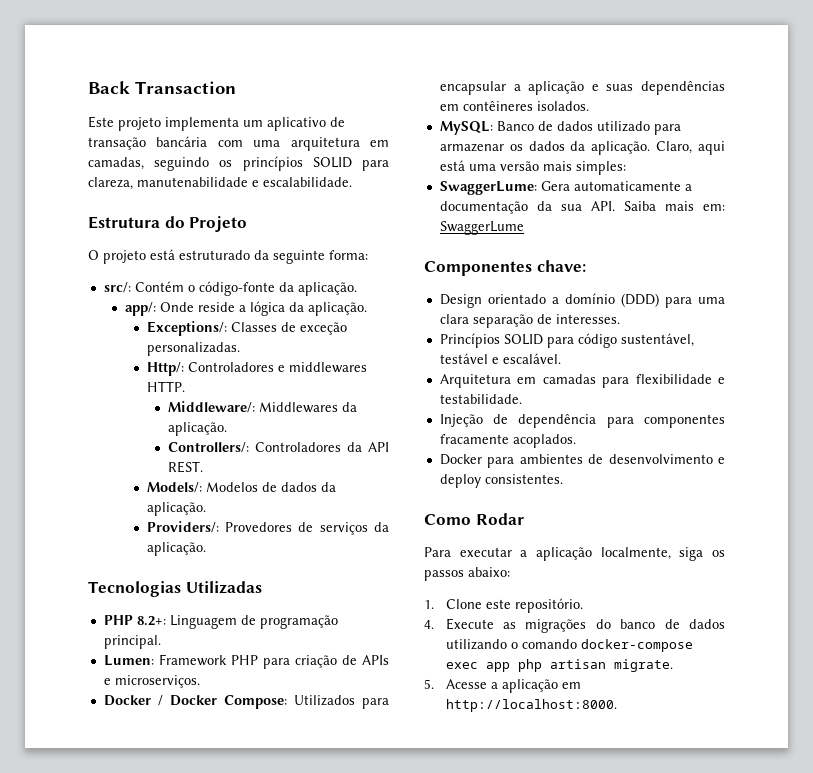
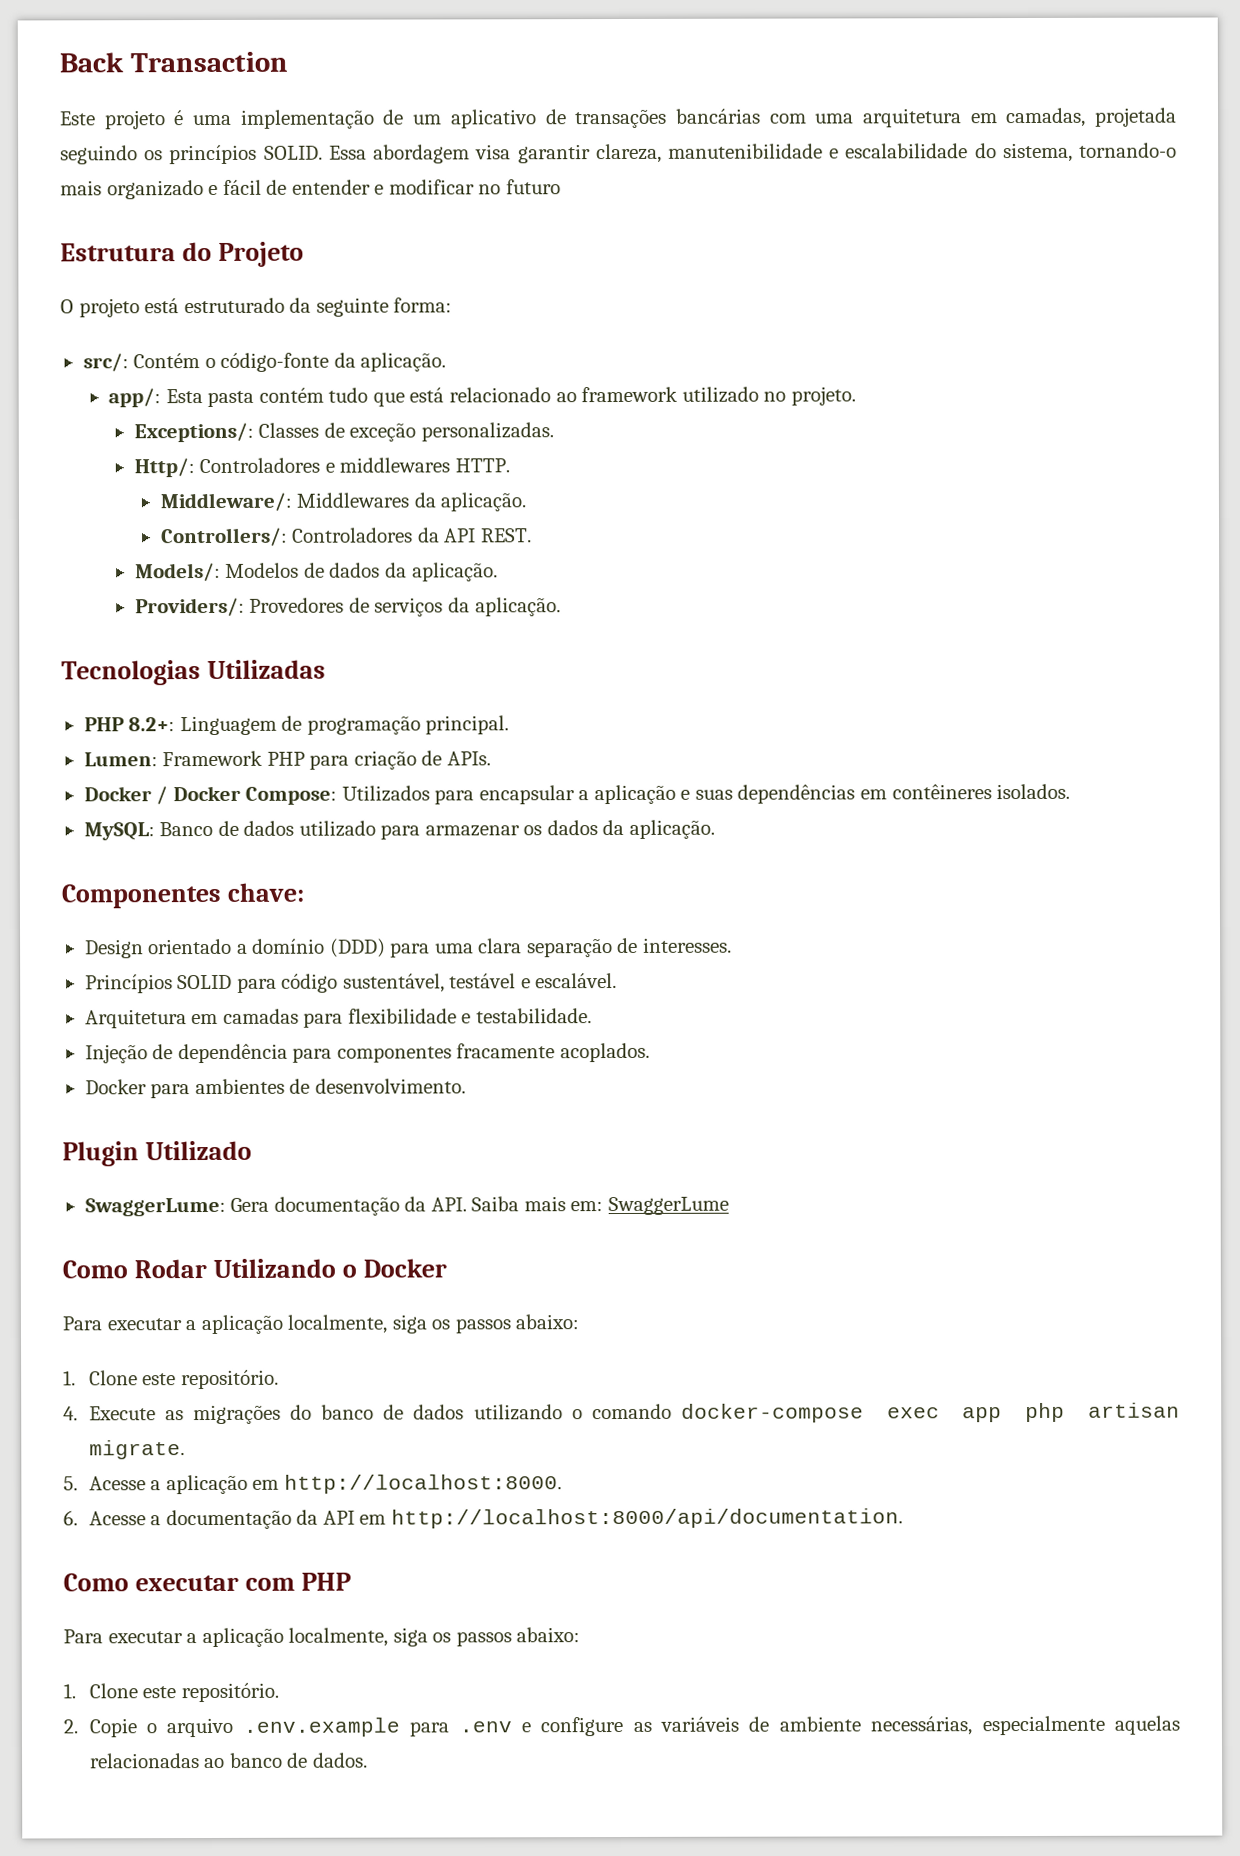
[165,117,239,131] implementa -> [174,109,405,129] é uma implementação de
[88,136,208,150] transação bancária -> [574,108,761,129] transações bancárias
(144, 163) none -> [1094,107,1177,127] projetada
[312,157,389,171] [88,177,352,190] SOLID para clareza, manutenabilidade e escalabilidade. -> [263,142,1177,164] [60,179,561,200] SOLID. Essa abordagem visa garantir clareza, manutenibilidade e escalabilidade do sistema, tornando-o mais organizado e fácil de entender e modificar no futuro
[160,301,368,316] Onde reside a lógica da aplicação. -> [165,386,856,408] Esta pasta contém tudo que está relacionado ao framework utilizado no projeto.
[362,655,389,665] [103,675,200,688] APIs e microserviços. -> [446,751,491,766] APIs.
[656,141,725,155] [439,160,626,175] [439,181,692,195] [439,201,725,214] [439,221,524,235] Claro, aqui está uma versão mais simples: // SwaggerLume: Gera automaticamente a documentação da sua API. Saiba mais em: SwaggerLume -> (715, 829) none
[608,454,725,464] [439,474,563,488] desenvolvimento e deploy consistentes. -> [314,1078,466,1094] [62,1140,252,1167] [84,1196,729,1217] desenvolvimento. // Plugin Utilizado // SwaggerLume: Gera documentação da API. Saiba mais em: SwaggerLume
(524, 519) none -> [212,1258,447,1278] Utilizando o Docker
(617, 705) none -> [63,1508,903,1530] [63,1572,351,1592] [63,1627,581,1648] [63,1682,279,1703] [63,1715,1180,1738] [89,1752,368,1769] // 6. Acesse a documentação da API em http://localhost:8000/api/documentation. // Como executar com PHP // Para executar a aplicação localmente, siga os passos abaixo: // 1. Clone este repositório. // 2. Copie o arquivo .env.example para .env e configure as variáveis de ambiente necessárias, especialmente aquelas relacionadas ao banco de dados.

